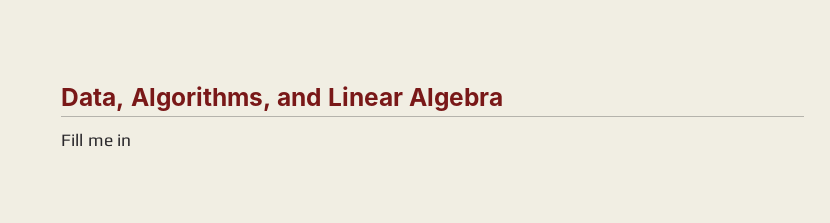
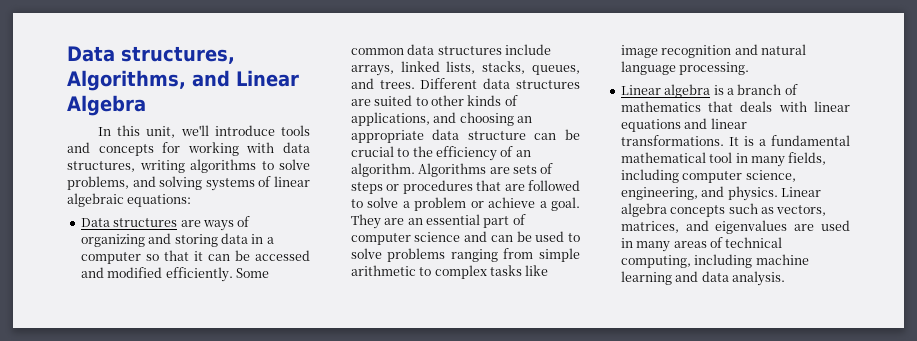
[61,88,124,111] Data, -> [67,46,235,64] Data structures,
[61,133,132,147] Fill me in -> [97,125,310,138] [67,142,310,156] [67,159,310,173] [67,176,310,191] [67,193,192,207] [80,216,251,231] [80,233,274,247] [80,250,310,264] [80,267,269,282] [350,44,551,55] [350,61,580,76] [350,78,580,89] [350,95,518,106] [350,112,532,126] [350,129,580,143] [350,146,531,161] [350,163,554,177] [350,180,580,194] [350,197,580,211] [350,214,526,229] [350,231,580,245] [350,248,580,262] [350,265,549,279] [620,44,806,58] [620,61,750,75] [620,84,798,98] [620,101,850,112] [620,118,747,132] [620,135,850,146] [620,152,827,167] [620,169,796,183] [620,186,821,201] [620,203,827,217] [620,220,850,234] [620,237,783,252] [620,254,809,268] [620,271,785,286] In this unit, we'll introduce tools and concepts for working with data structures, writing algorithms to solve problems, and solving systems of linear algebraic equations: // Data structures are ways of organizing and storing data in a computer so that it can be accessed and modified efficiently. Some common data structures include arrays, linked lists, stacks, queues, and trees. Different data structures are suited to other kinds of applications, and choosing an appropriate data structure can be crucial to the efficiency of an algorithm. Algorithms are sets of steps or procedures that are followed to solve a problem or achieve a goal. They are an essential part of computer science and can be used to solve problems ranging from simple arithmetic to complex tasks like image recognition and natural language processing. // Linear algebra is a branch of mathematics that deals with linear equations and linear transformations. It is a fundamental mathematical tool in many fields, including computer science, engineering, and physics. Linear algebra concepts such as vectors, matrices, and eigenvalues are used in many areas of technical computing, including machine learning and data analysis.

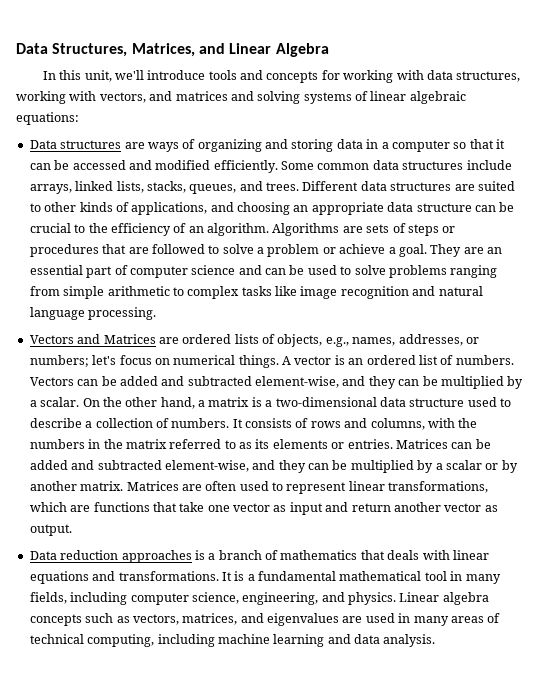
[67,46,235,64] [67,70,186,91] Data structures, Algorithms, -> [16,43,195,57] Data Structures, Matrices,
[139,159,310,173] [67,176,129,190] writing algorithms to solve problems, -> [16,91,228,104] working with vectors, and matrices
[620,84,711,98] Linear algebra -> [29,334,479,347] [29,355,514,368] [29,376,524,389] [29,397,511,409] [29,418,478,430] [29,439,491,449] [29,460,518,473] [29,481,489,494] [29,502,498,515] [29,524,72,536] [29,550,192,563] Vectors and Matrices are ordered lists of objects, e.g., names, addresses, or numbers; let's focus on numerical things. A vector is an ordered list of numbers. Vectors can be added and subtracted element-wise, and they can be multiplied by a scalar. On the other hand, a matrix is a two-dimensional data structure used to describe a collection of numbers. It consists of rows and columns, with the numbers in the matrix referred to as its elements or entries. Matrices can be added and subtracted element-wise, and they can be multiplied by a scalar or by another matrix. Matrices are often used to represent linear transformations, which are functions that take one vector as input and return another vector as output. // Data reduction approaches
[710,118,747,129] linear -> (116, 576) none

